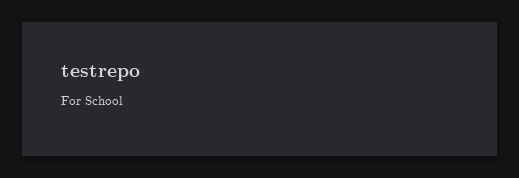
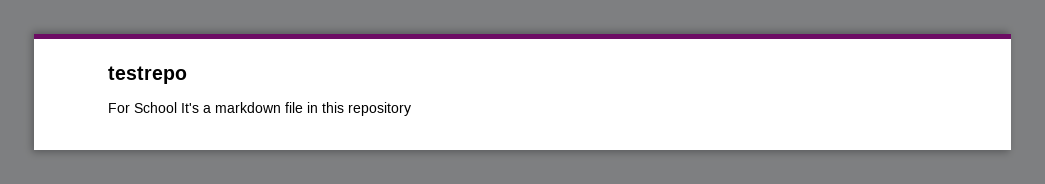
(123, 100) none -> [181,102,411,116] It's a markdown file in this repository

